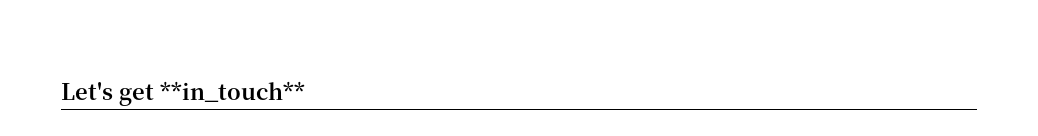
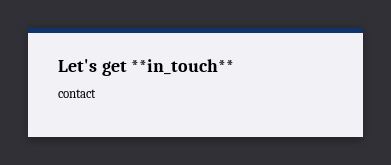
(305, 91) none -> [58,89,96,98] // contact

